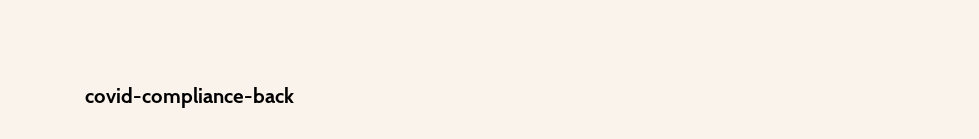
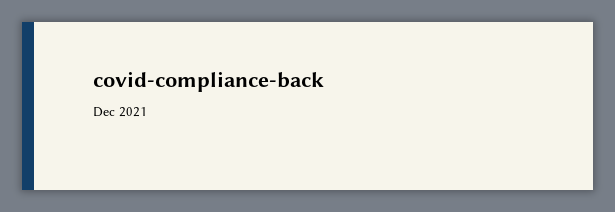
(294, 97) none -> [93,107,147,117] // Dec 2021

